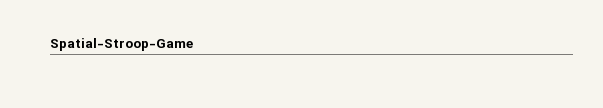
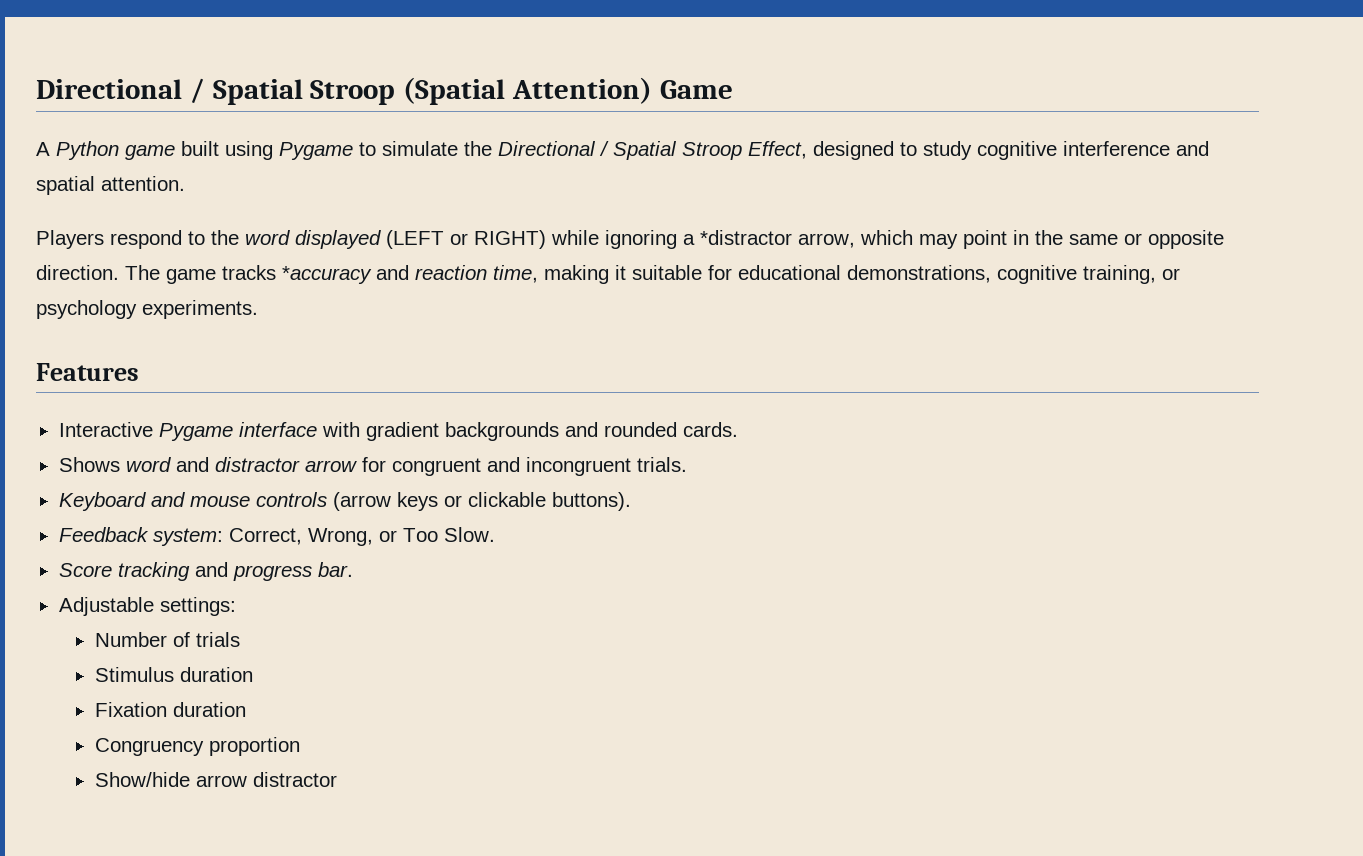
[50,38,193,51] Spatial-Stroop-Game -> [36,77,733,105] [36,141,1209,160] [36,176,185,195] [36,230,1224,249] [36,265,1180,284] [36,300,258,319] [36,363,139,381] [58,422,738,441] [58,457,687,476] [58,492,631,511] [58,527,495,546] [58,562,353,581] [58,597,236,616] [94,632,240,647] [94,667,253,682] [94,702,246,717] [94,737,300,756] [94,772,337,787] Directional / Spatial Stroop (Spatial Attention) Game // A Python game built using Pygame to simulate the Directional / Spatial Stroop Effect, designed to study cognitive interference and spatial attention. // Players respond to the word displayed (LEFT or RIGHT) while ignoring a *distractor arrow, which may point in the same or opposite direction. The game tracks *accuracy and reaction time, making it suitable for educational demonstrations, cognitive training, or psychology experiments. // Features // Interactive Pygame interface with gradient backgrounds and rounded cards. // Shows word and distractor arrow for congruent and incongruent trials. // Keyboard and mouse controls (arrow keys or clickable buttons). // Feedback system: Correct, Wrong, or Too Slow. // Score tracking and progress bar. // Adjustable settings: // Number of trials // Stimulus duration // Fixation duration // Congruency proportion // Show/hide arrow distractor

